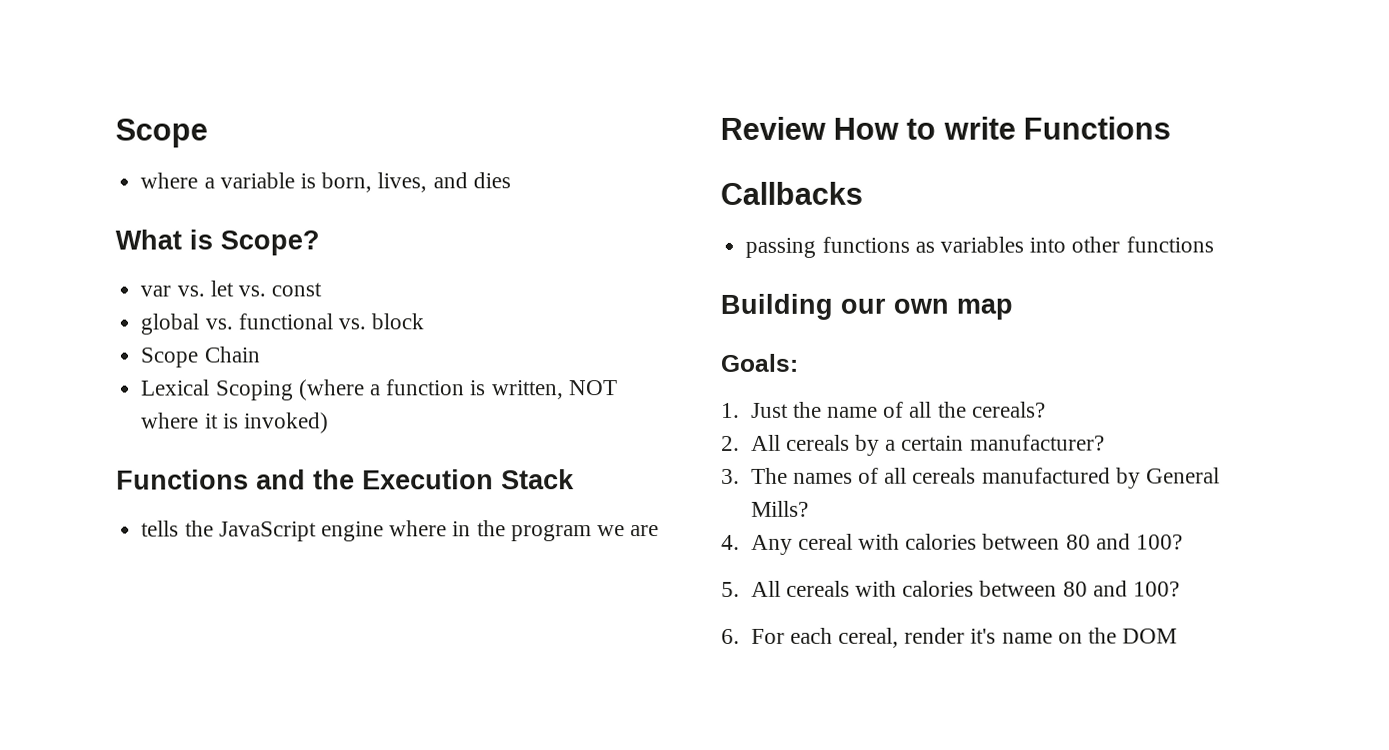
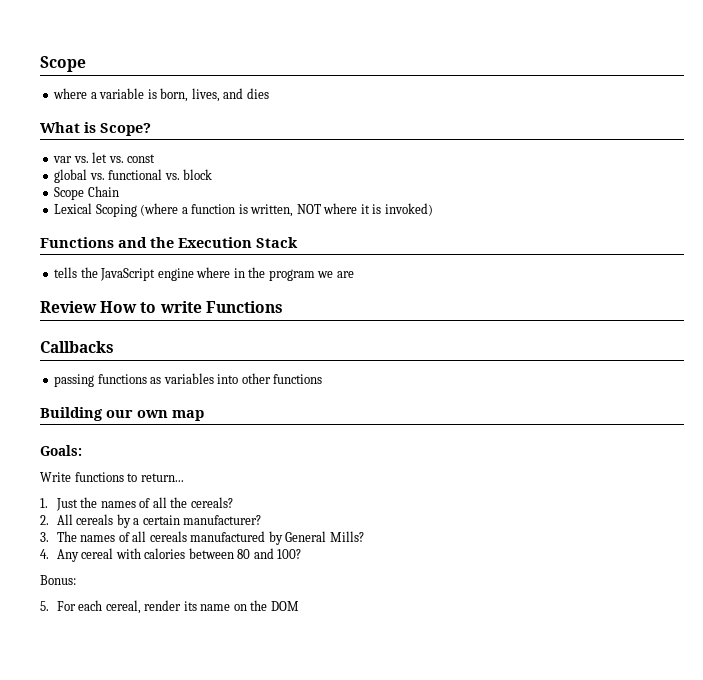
(798, 362) none -> [40,472,184,482] // Write functions to return...
[826,406,878,418] name -> [100,501,136,508] names
[721,580,1180,597] [721,628,740,644] 5. All cereals with calories between 80 and 100? // 6. -> [40,575,76,585] [40,601,49,611] Bonus: // 5.
[970,628,997,644] it's -> [183,601,197,611] its

